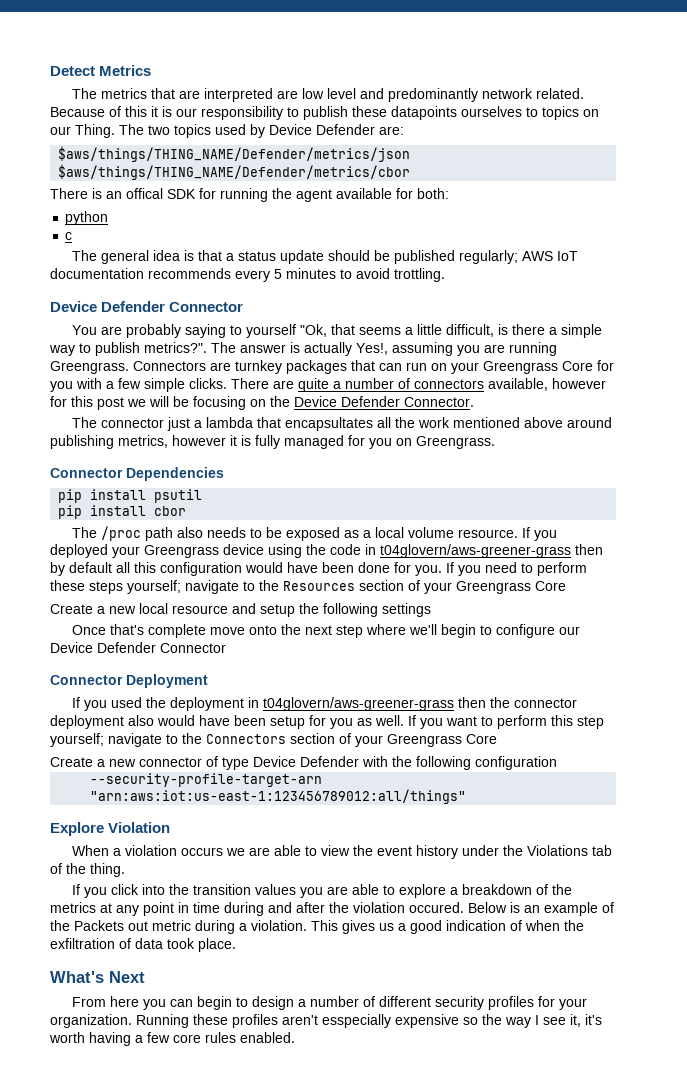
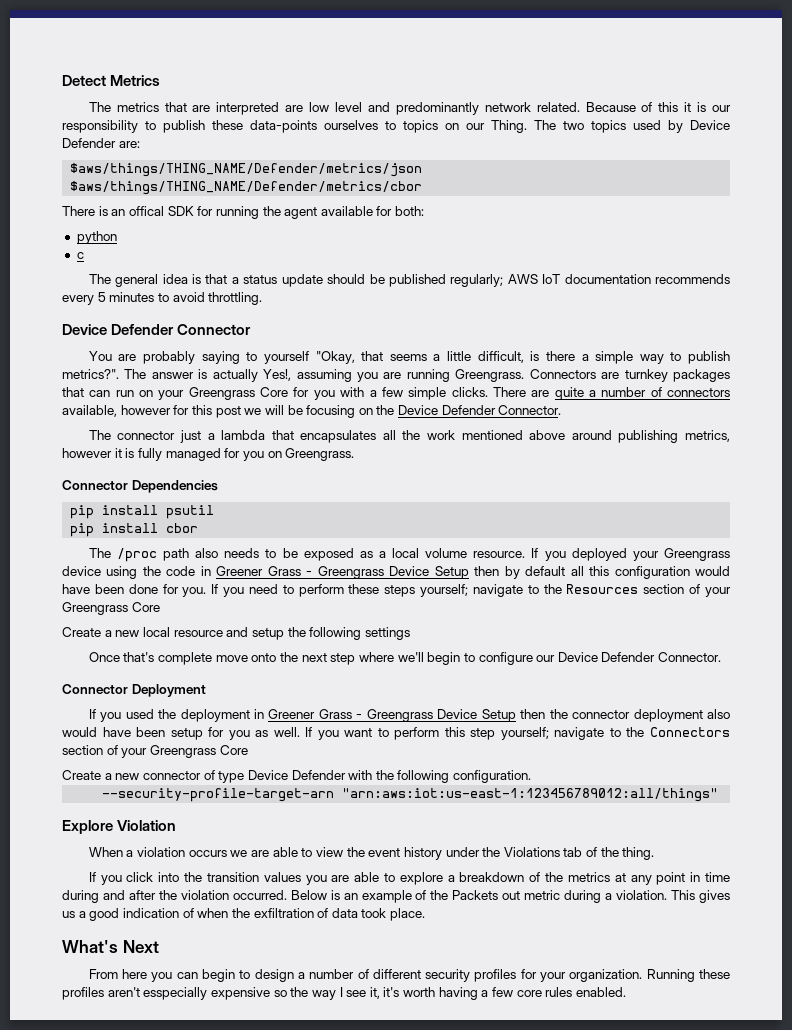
[391,106,457,120] datapoints -> [250,120,317,133] data-points
[394,268,445,282] trottling. -> [208,292,263,305] throttling.
[299,324,327,337] "Ok, -> [315,351,355,364] "Okay,
[284,417,373,431] encapsultates -> [300,430,377,443] encapsulates
[380,544,571,558] t04glovern/aws-greener-grass -> [216,566,469,579] Greener Grass - Greengrass Device Setup
[160,643,226,653] Connector -> [658,652,722,662] Connector.
[262,697,454,711] t04glovern/aws-greener-grass -> [268,709,516,722] Greener Grass - Greengrass Device Setup
[475,756,557,770] configuration -> [453,770,532,783] configuration.
[409,902,464,913] occured. -> [232,890,287,900] occurred.

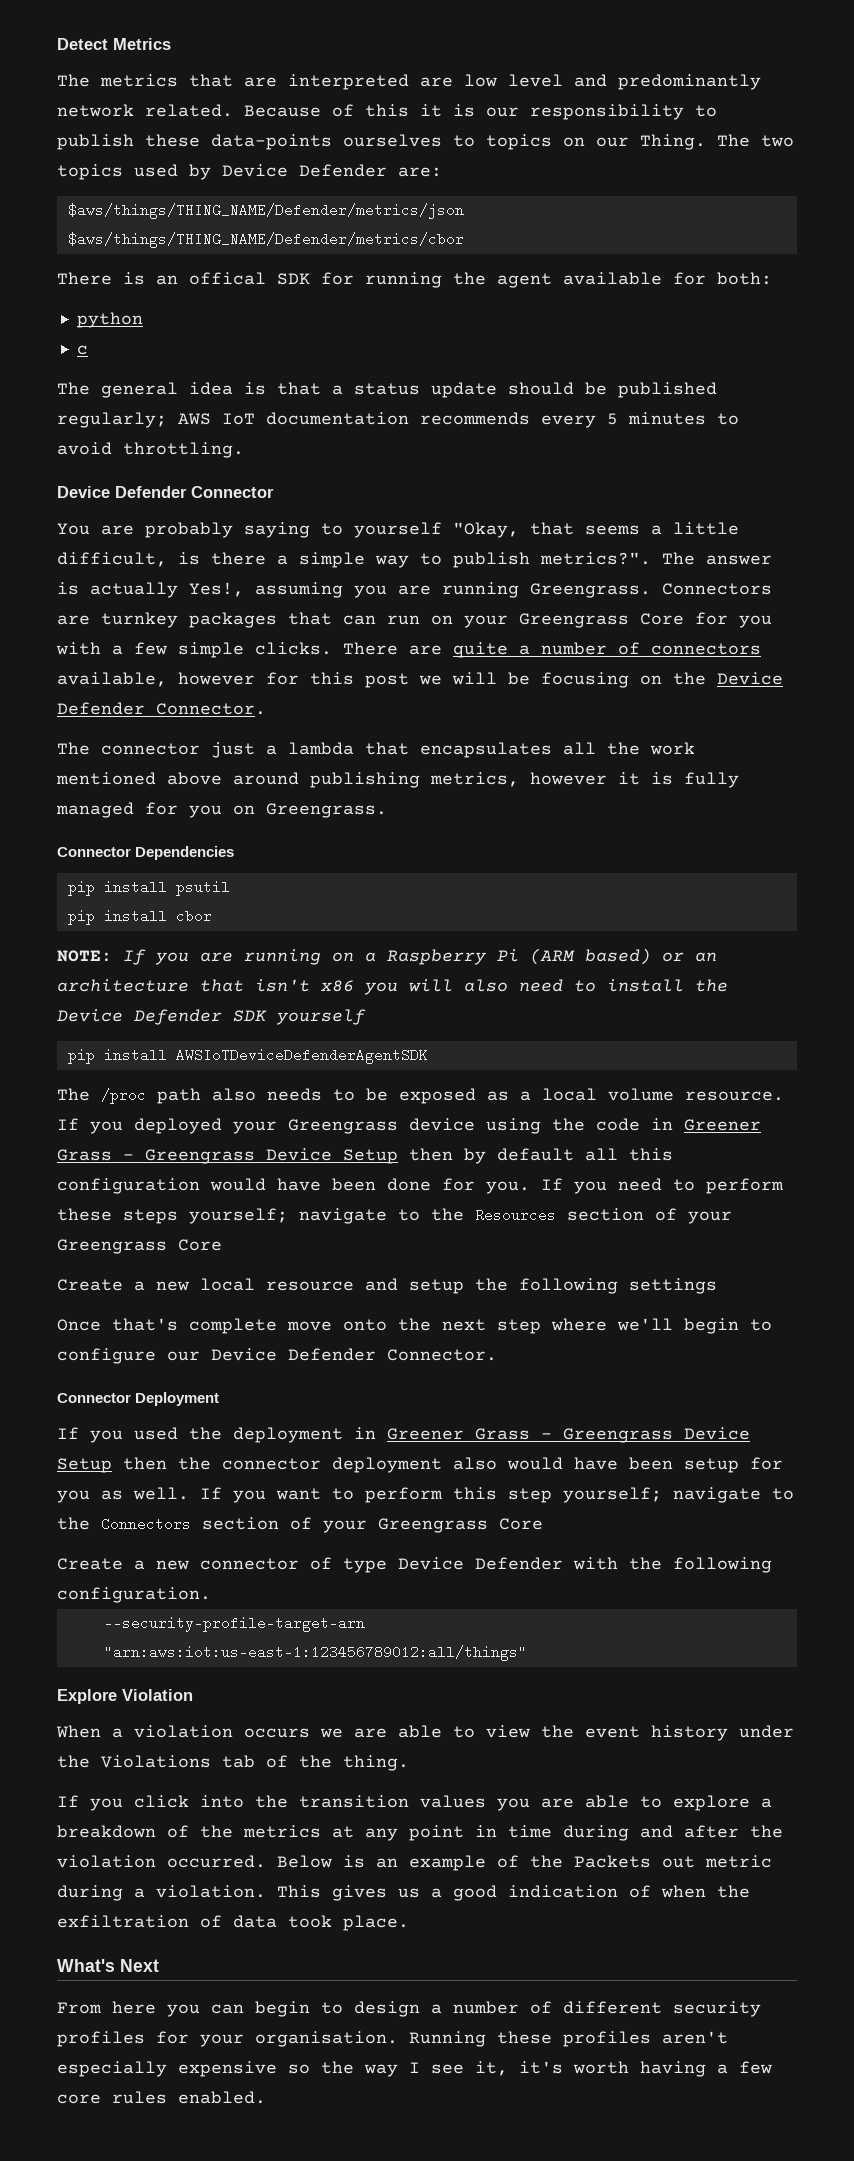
(199, 528) none -> [57,948,717,965] [57,979,728,995] [57,1009,366,1025] [67,1048,428,1064] // NOTE: If you are running on a Raspberry Pi (ARM based) or an architecture that isn't x86 you will also need to install the Device Defender SDK yourself // pip install AWSIoTDeviceDefenderAgentSDK
[569,969,643,982] organization. -> [255,2031,398,2047] organisation.
[143,987,208,1000] esspecially -> [57,2061,167,2077] especially

